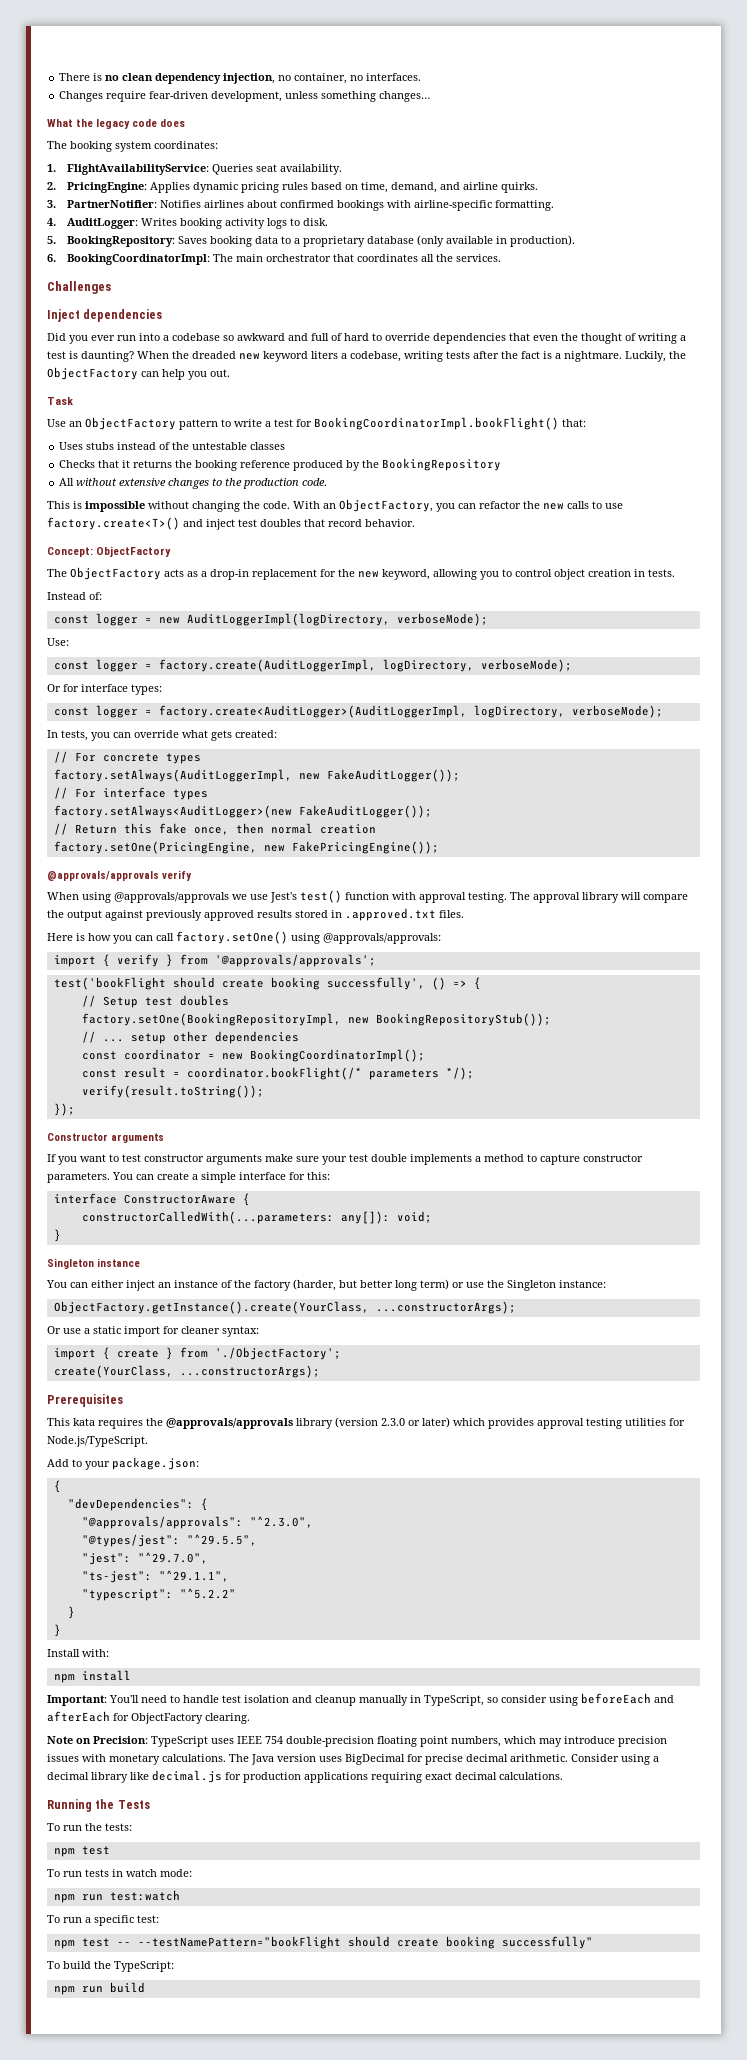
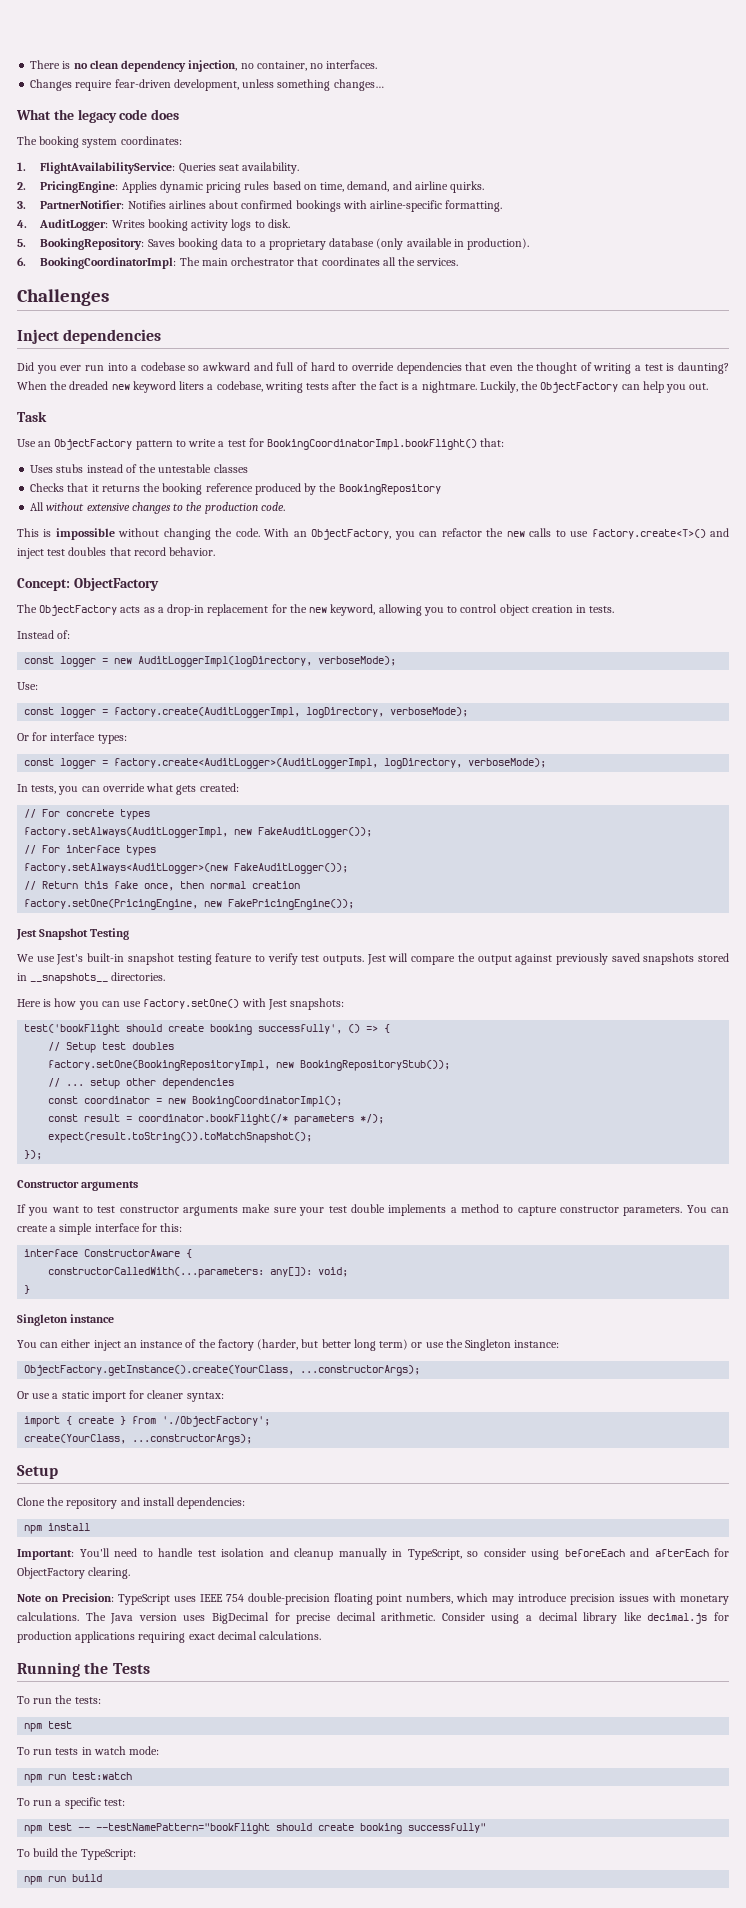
[47,870,192,881] [47,890,619,903] @approvals/approvals verify // When using @approvals/approvals we use Jest's test() function with approval testing. The approval library -> [16,928,130,940] [17,953,386,965] Jest Snapshot Testing // We use Jest's built-in snapshot testing feature to verify test outputs. Jest
[204,908,464,921] approved results stored in .approved.txt files. -> [611,953,729,965] [17,972,166,984] saved snapshots stored in __snapshots__ directories.
[156,931,441,944] [53,954,376,967] call factory.setOne() using @approvals/approvals: // import { verify } from '@approvals/approvals'; -> [123,998,345,1010] use factory.setOne() with Jest snapshots:
[81,1085,264,1098] verify(result.toString()); -> [48,1132,313,1143] expect(result.toString()).toMatchSnapshot();
[47,1394,123,1407] [47,1417,685,1429] [47,1436,148,1447] [47,1457,199,1470] [53,1480,61,1493] [67,1498,208,1511] [81,1516,313,1529] [81,1534,257,1547] [81,1552,208,1565] [81,1570,229,1583] [81,1588,236,1601] [67,1606,75,1619] [53,1624,61,1637] [47,1649,109,1657] Prerequisites // This kata requires the @approvals/approvals library (version 2.3.0 or later) which provides approval testing utilities for Node.js/TypeScript. // Add to your package.json: // { // "devDependencies": { // "@approvals/approvals": "^2.3.0", // "@types/jest": "^29.5.5", // "jest": "^29.7.0", // "ts-jest": "^29.1.1", // "typescript": "^5.2.2" // } // } // Install with: -> [17,1465,58,1479] [17,1497,246,1509] Setup // Clone the repository and install dependencies:

